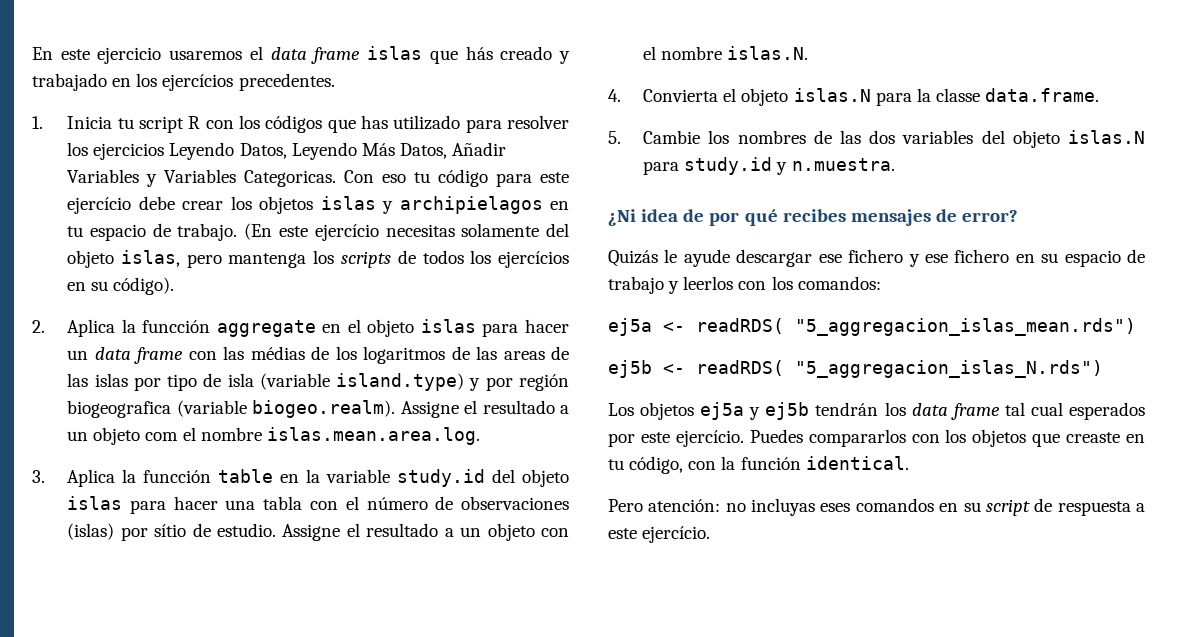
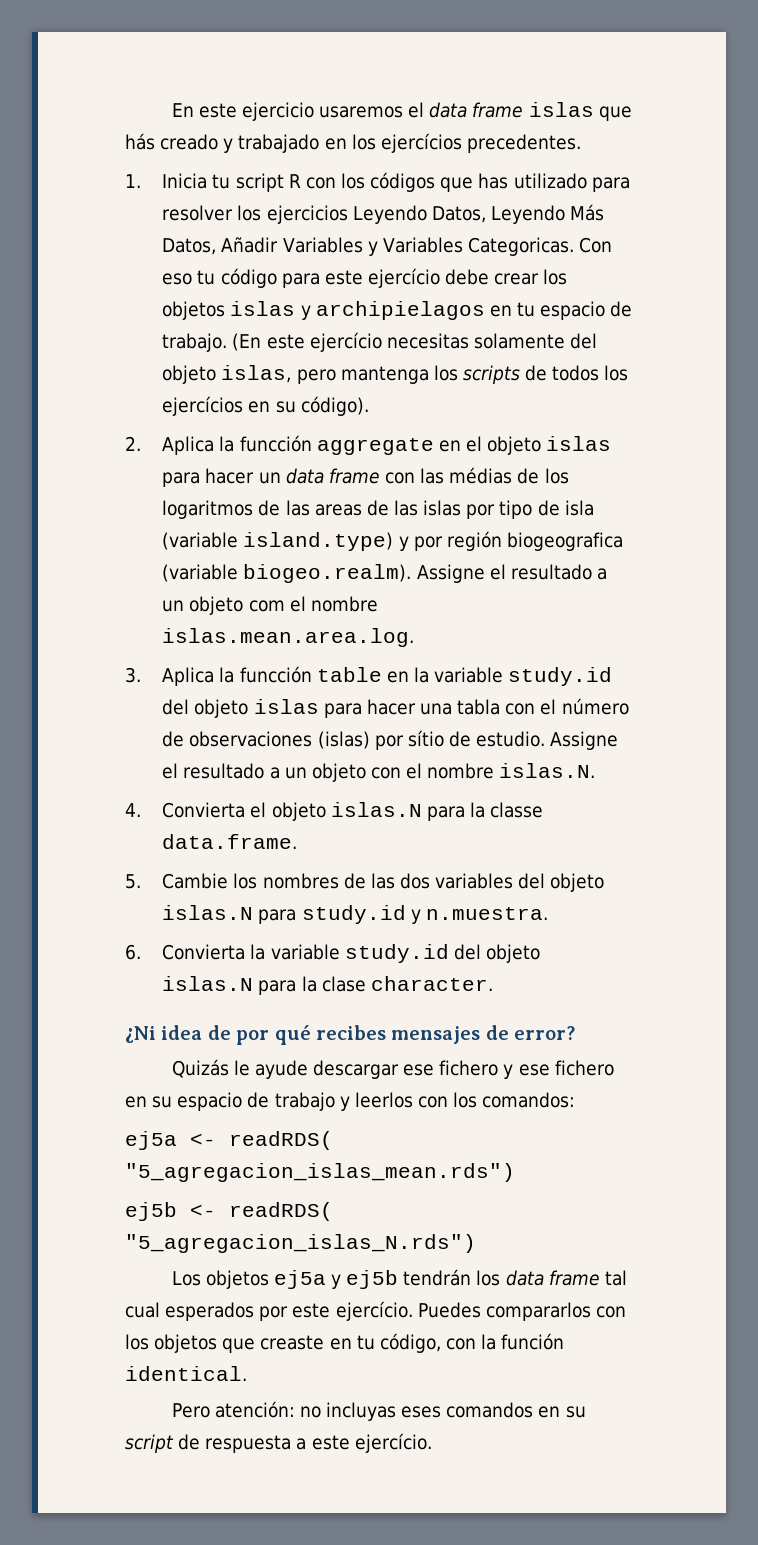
(895, 164) none -> [125,944,540,963] [162,976,493,995] // 6. Convierta la variable study.id del objeto islas.N para la clase character.
[795,318,1136,336] "5_aggregacion_islas_mean.rds") -> [125,1163,515,1182] "5_agregacion_islas_mean.rds")
[795,360,1103,378] "5_aggregacion_islas_N.rds") -> [125,1234,476,1253] "5_agregacion_islas_N.rds")

